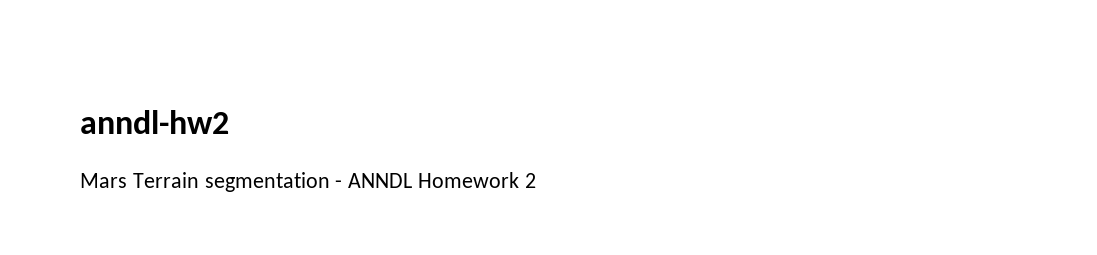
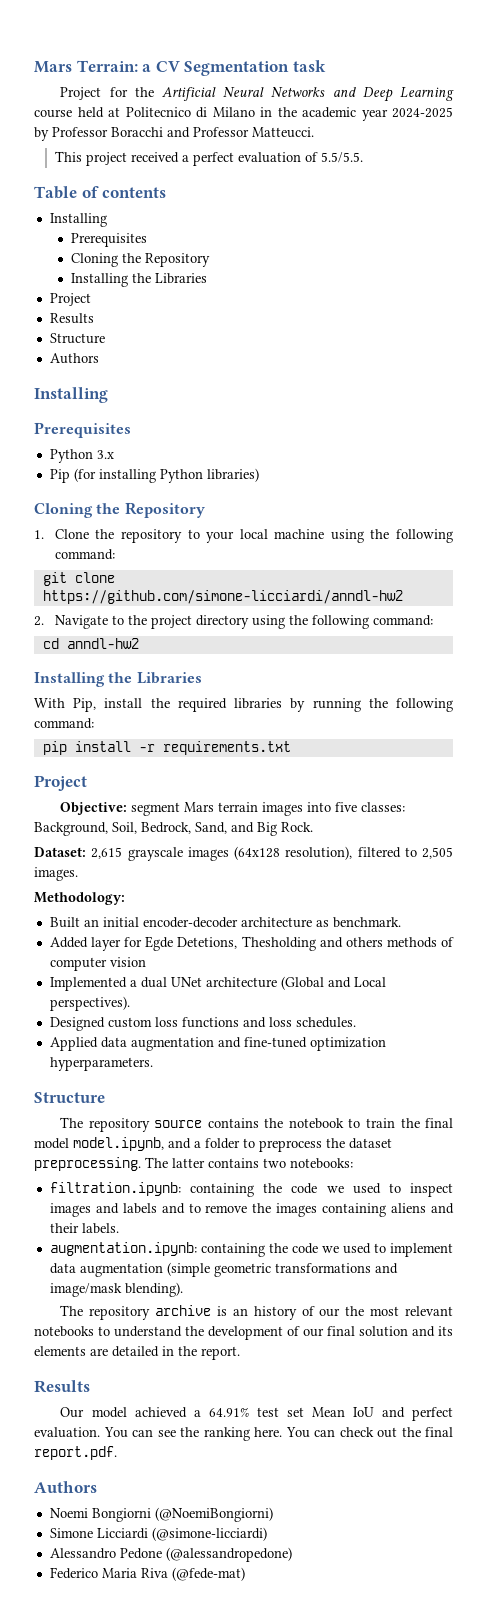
[80,110,229,134] [80,172,536,192] anndl-hw2 // Mars Terrain segmentation - ANNDL Homework 2 -> [34,60,326,76] [60,87,454,102] [34,107,453,121] [34,127,314,141] [54,151,363,166] [34,186,167,199] [49,213,107,227] [70,233,147,247] [70,253,210,267] [70,273,207,287] [49,293,91,306] [49,313,94,324] [49,333,105,344] [49,353,99,364] [34,387,108,403] [34,422,131,438] [49,449,114,463] [49,468,259,483] [34,502,205,518] [34,529,453,543] [54,549,115,560] [42,572,115,586] [42,590,403,604] [34,615,433,629] [42,638,139,649] [34,672,202,687] [34,698,453,712] [34,718,94,729] [42,741,291,755] [34,775,87,791] [60,802,406,816] [34,822,313,836] [34,846,453,861] [34,867,78,881] [34,892,125,905] [49,917,401,928] [49,936,455,951] [49,957,146,971] [49,976,386,991] [49,996,130,1011] [49,1017,356,1031] [49,1037,386,1051] [49,1057,153,1071] [34,1092,105,1103] [60,1117,453,1132] [34,1137,392,1152] [34,1157,353,1171] [49,1182,453,1197] [49,1203,454,1217] [49,1223,119,1234] [49,1242,454,1257] [49,1262,398,1277] [49,1282,183,1297] [60,1305,453,1320] [34,1326,453,1340] [34,1346,240,1360] [34,1380,90,1393] [60,1407,453,1421] [34,1427,453,1441] [34,1446,117,1460] [34,1481,97,1493] [49,1507,273,1522] [49,1527,267,1541] [49,1547,292,1562] [49,1567,245,1581] Mars Terrain: a CV Segmentation task // Project for the Artificial Neural Networks and Deep Learning course held at Politecnico di Milano in the academic year 2024-2025 by Professor Boracchi and Professor Matteucci. // This project received a perfect evaluation of 5.5/5.5. // Table of contents // Installing // Prerequisites // Cloning the Repository // Installing the Libraries // Project // Results // Structure // Authors // Installing // Prerequisites // Python 3.x // Pip (for installing Python libraries) // Cloning the Repository // 1. Clone the repository to your local machine using the following command: // git clone https://github.com/simone-licciardi/anndl-hw2 // 2. Navigate to the project directory using the following command: // cd anndl-hw2 // Installing the Libraries // With Pip, install the required libraries by running the following command: // pip install -r requirements.txt // Project // Objective: segment Mars terrain images into five classes: Background, Soil, Bedrock, Sand, and Big Rock. // Dataset: 2,615 grayscale images (64x128 resolution), filtered to 2,505 images. // Methodology: // Built an initial encoder-decoder architecture as benchmark. // Added layer for Egde Detetions, Thesholding and others methods of computer vision // Implemented a dual UNet architecture (Global and Local perspectives). // Designed custom loss functions and loss schedules. // Applied data augmentation and fine-tuned optimization hyperparameters. // Structure // The repository source contains the notebook to train the final model model.ipynb, and a folder to preprocess the dataset preprocessing. The latter contains two notebooks: // filtration.ipynb: containing the code we used to inspect images and labels and to remove the images containing aliens and their labels. // augmentation.ipynb: containing the code we used to implement data augmentation (simple geometric transformations and image/mask blending). // The repository archive is an history of our the most relevant notebooks to understand the development of our final solution and its elements are detailed in the report. // Results // Our model achieved a 64.91% test set Mean IoU and perfect evaluation. You can see the ranking here. You can check out the final report.pdf. // Authors // Noemi Bongiorni (@NoemiBongiorni) // Simone Licciardi (@simone-licciardi) // Alessandro Pedone (@alessandropedone) // Federico Maria Riva (@fede-mat)

